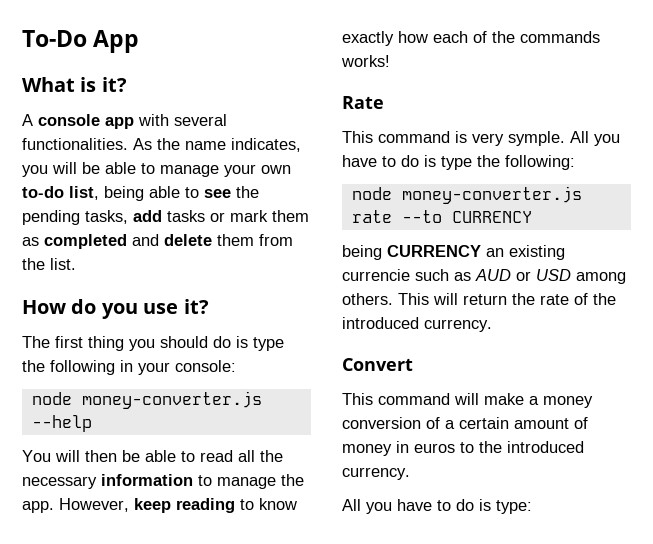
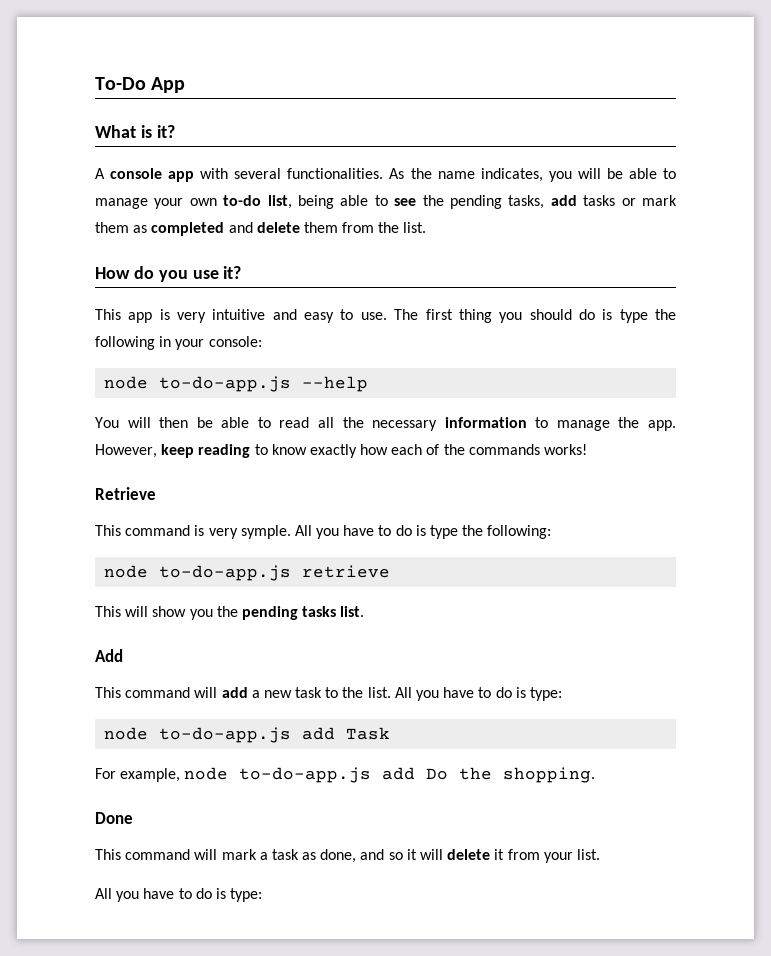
(209, 306) none -> [95,309,387,323] This app is very intuitive and easy to use.
[81,391,262,409] money-converter.js -> [159,376,292,392] to-do-app.js
[342,96,384,109] Rate -> [95,487,156,500] Retrieve
[401,186,582,204] [351,210,532,223] [342,245,565,260] [342,269,626,284] [342,293,616,305] [342,317,492,332] [342,358,413,371] [342,393,593,408] [342,417,588,429] [342,441,584,456] [342,467,410,480] money-converter.js rate --to CURRENCY // being CURRENCY an existing currencie such as AUD or USD among others. This will return the rate of the introduced currency. // Convert // This command will make a money conversion of a certain amount of money in euros to the introduced currency. -> [159,565,391,581] [95,606,365,620] [95,649,123,662] [95,687,562,701] [104,727,391,743] [95,767,596,783] [95,812,133,824] [95,849,600,863] to-do-app.js retrieve // This will show you the pending tasks list. // Add // This command will add a new task to the list. All you have to do is type: // node to-do-app.js add Task // For example, node to-do-app.js add Do the shopping. // Done // This command will mark a task as done, and so it will delete it from your list.

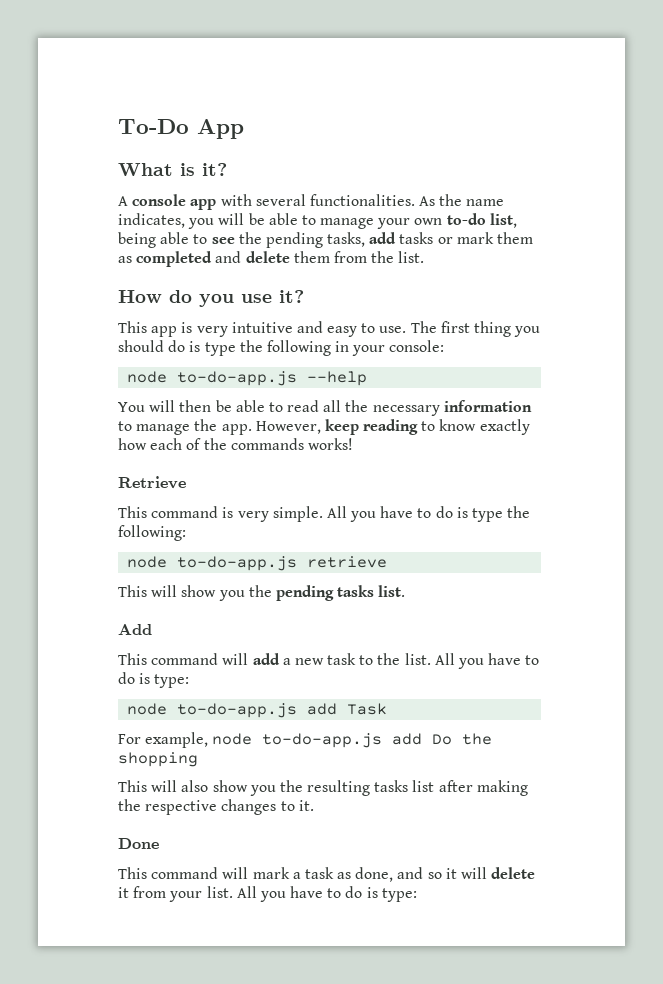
[240,525,291,539] symple. -> [272,506,323,522] simple.
[503,767,596,783] shopping. -> [118,752,198,767] [118,780,528,796] [118,799,314,815] shopping // This will also show you the resulting tasks list after making the respective changes to it.
(600, 854) // -> (233, 892) none

